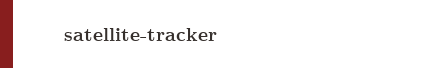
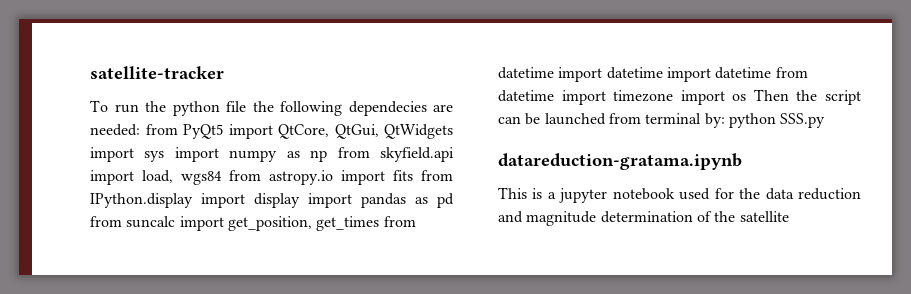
(217, 34) none -> [90,100,453,116] [90,124,453,139] [90,147,454,162] [90,170,453,185] [90,193,454,208] [90,216,416,231] [498,67,808,82] [498,89,861,105] [498,113,826,128] [498,153,742,170] [498,187,861,203] [498,211,789,226] // To run the python file the following dependecies are needed: from PyQt5 import QtCore, QtGui, QtWidgets import sys import numpy as np from skyfield.api import load, wgs84 from astropy.io import fits from IPython.display import display import pandas as pd from suncalc import get_position, get_times from datetime import datetime import datetime from datetime import timezone import os Then the script can be launched from terminal by: python SSS.py // datareduction-gratama.ipynb // This is a jupyter notebook used for the data reduction and magnitude determination of the satellite

